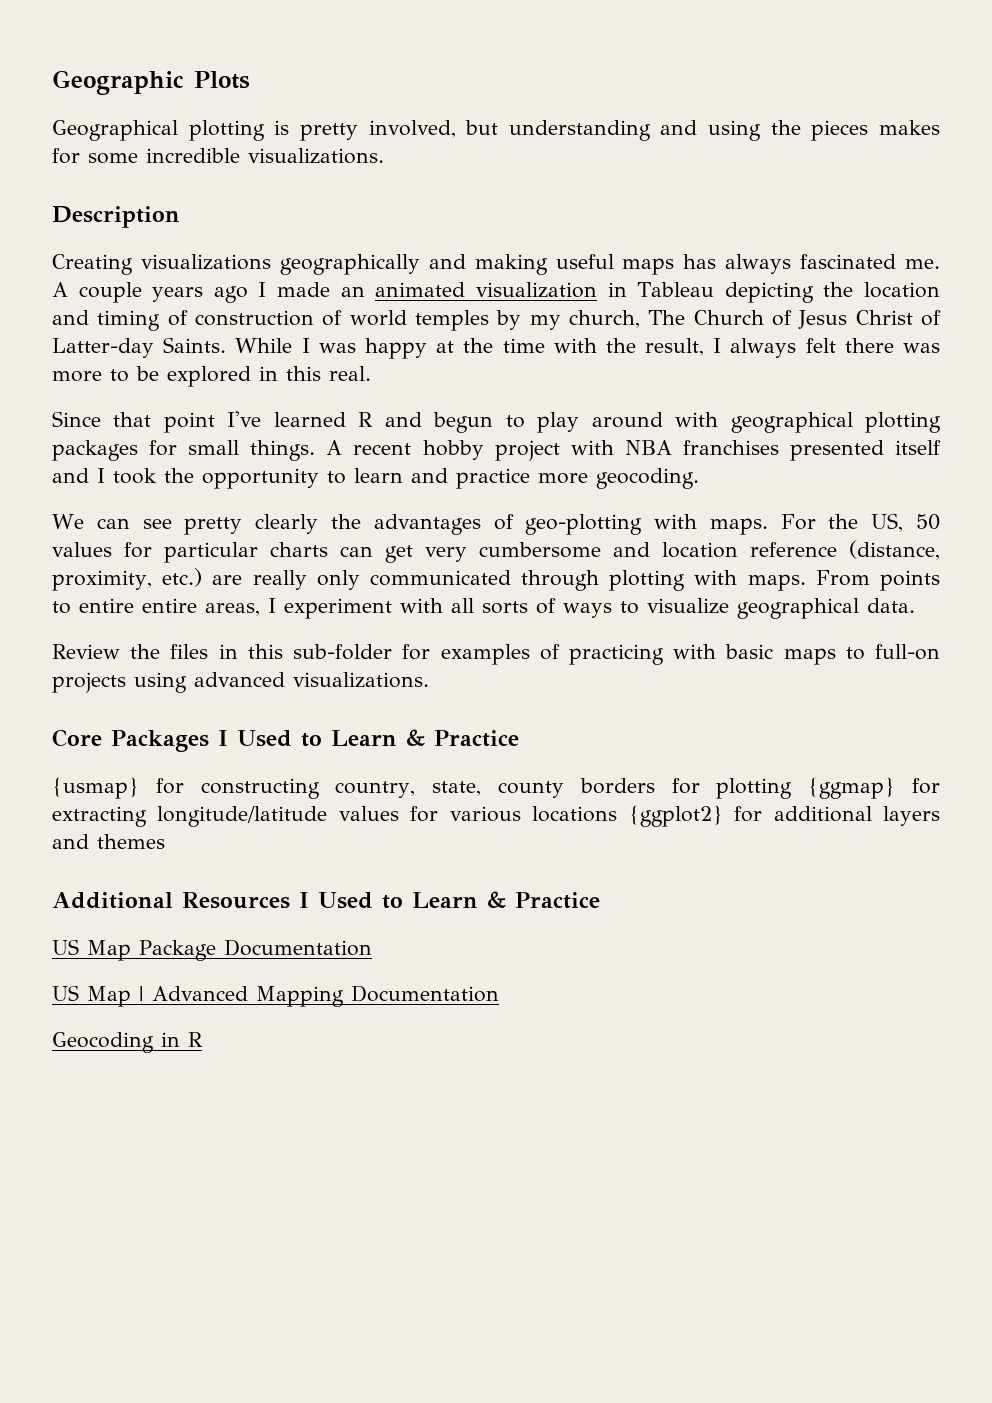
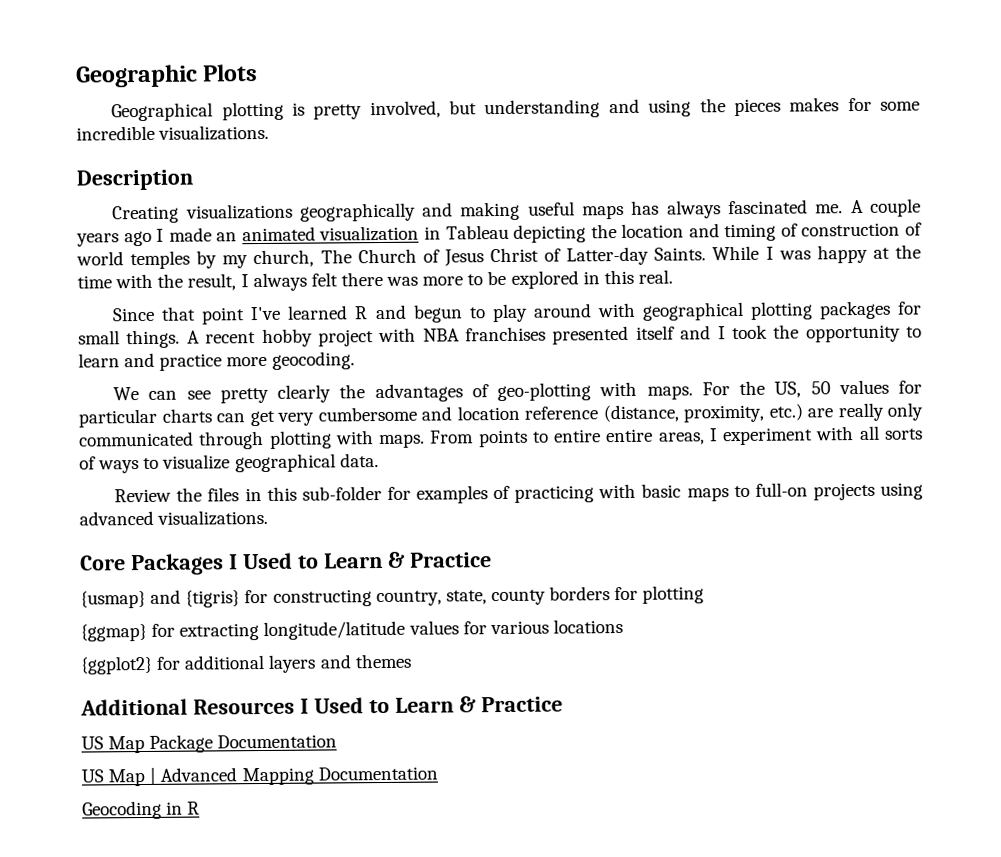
(139, 788) none -> [150,589,241,608] and {tigris}
(793, 788) none -> (705, 594) //
(618, 814) none -> (623, 626) //

